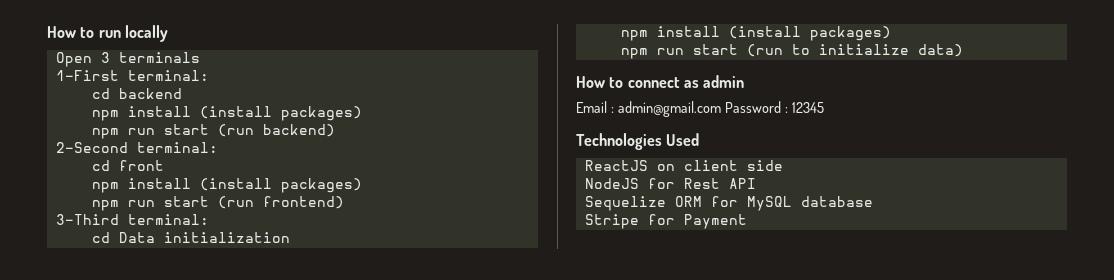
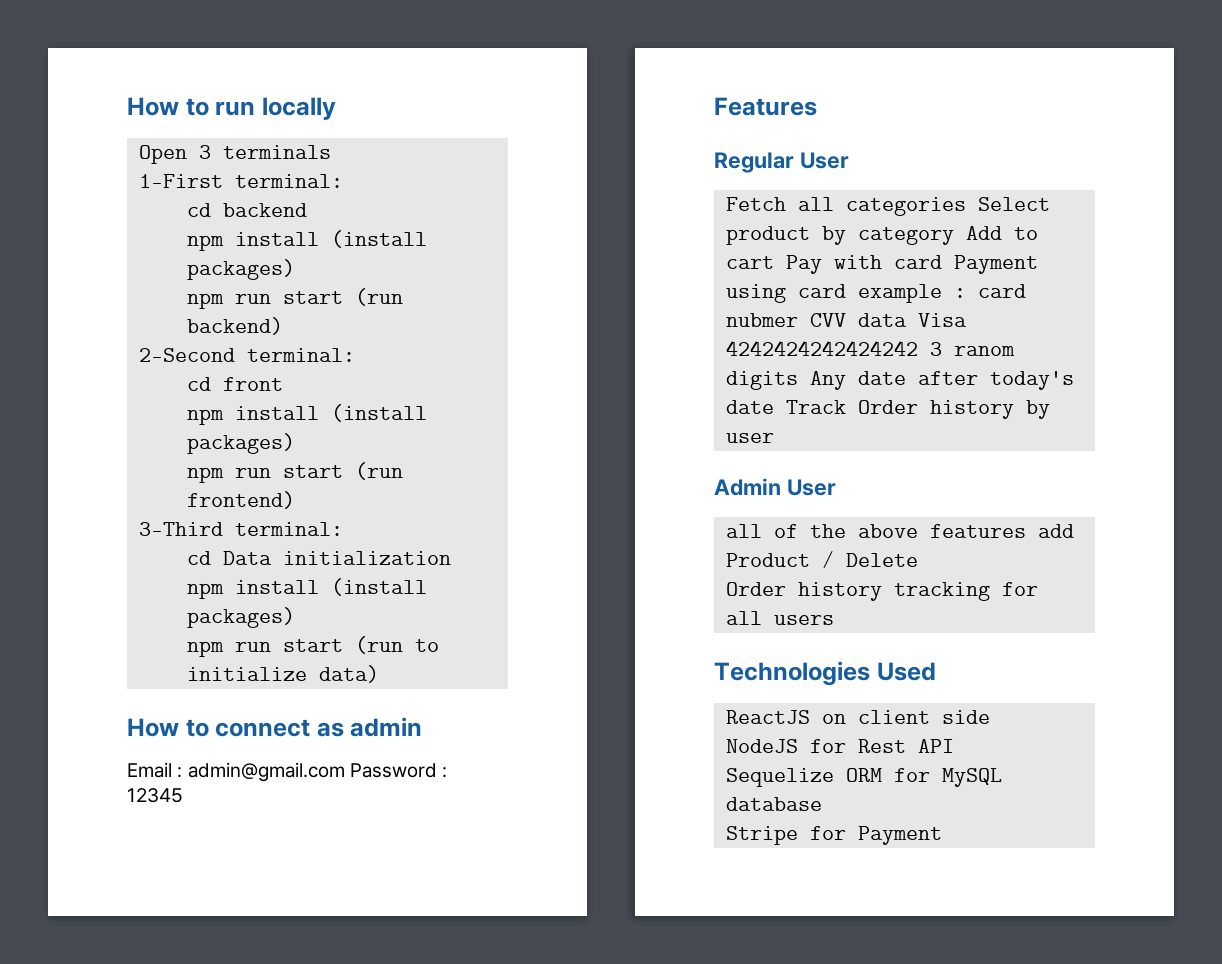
(824, 107) none -> [714,97,817,116] [714,152,849,173] [725,197,1050,216] [725,226,1038,245] [725,255,1038,274] [725,284,1026,303] [725,313,967,327] [725,340,1015,356] [725,371,1074,390] [725,400,1050,419] [725,433,774,443] [714,478,836,496] [725,524,1074,538] [725,551,918,568] [725,582,1038,601] [725,611,834,625] // Features // Regular User // Fetch all categories Select product by category Add to cart Pay with card Payment using card example : card nubmer CVV data Visa 4242424242424242 3 ranom digits Any date after today's date Track Order history by user // Admin User // all of the above features add Product / Delete // Order history tracking for all users

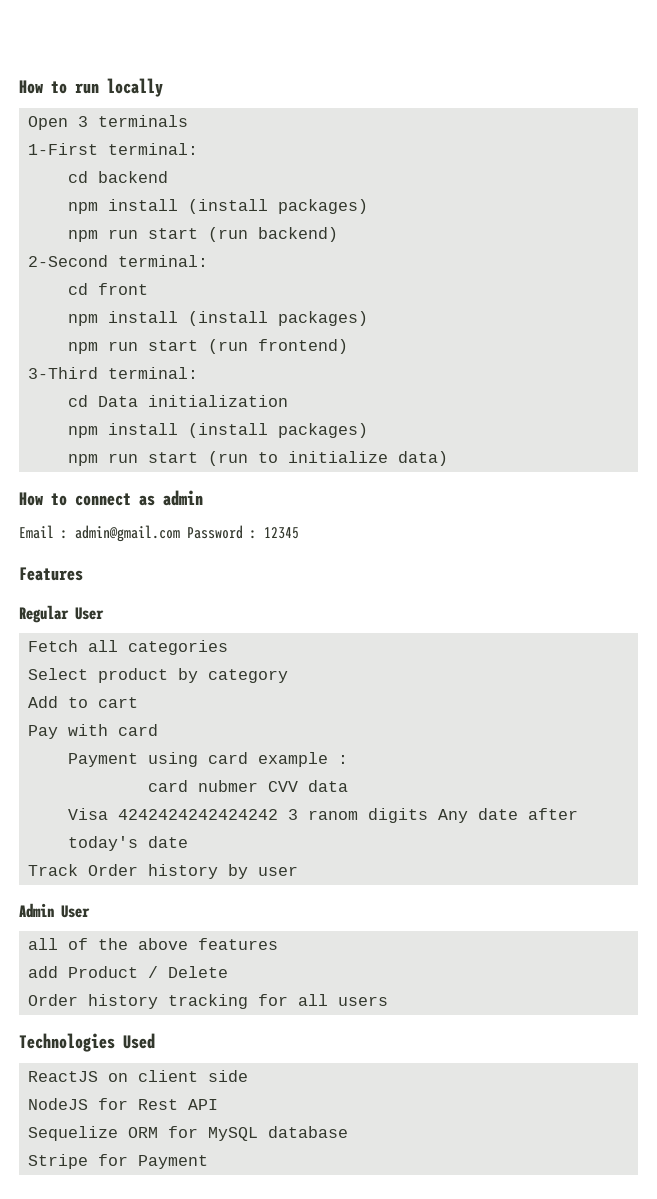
(966, 206) none -> (229, 647) //
(954, 236) none -> (289, 676) //
(774, 262) none -> (139, 702) //
(942, 262) none -> (159, 730) //
(966, 293) none -> (349, 759) //
(907, 320) none -> (349, 786) //
(774, 407) none -> (189, 842) //
(1026, 531) none -> (279, 944) //

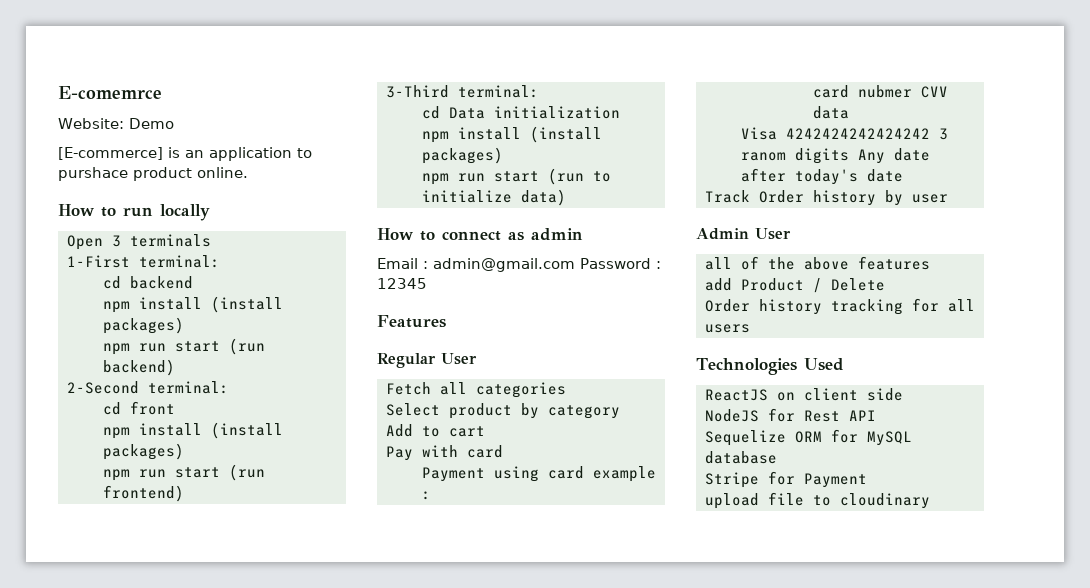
(19, 87) none -> [58,86,162,99] [58,118,174,129] [58,147,312,161] [58,167,248,181] E-comemrce // Website: Demo // [E-commerce] is an application to purshace product online. //
(209, 1162) none -> [704,492,930,509] // upload file to cloudinary

